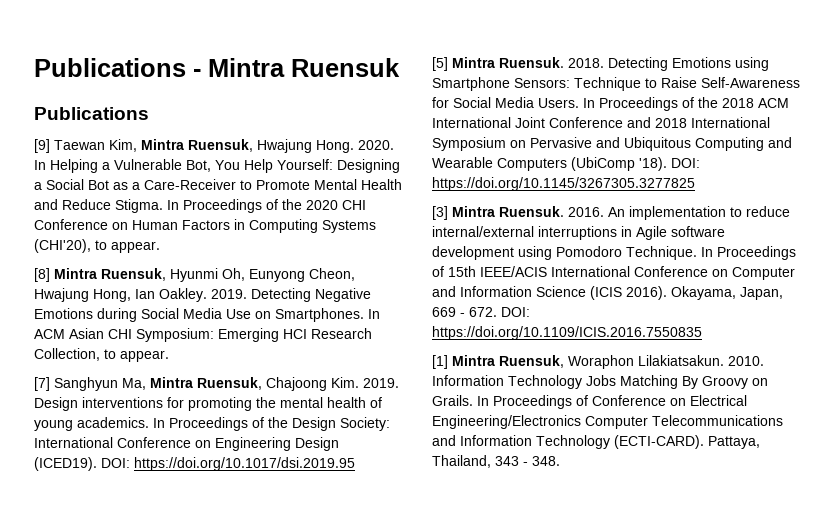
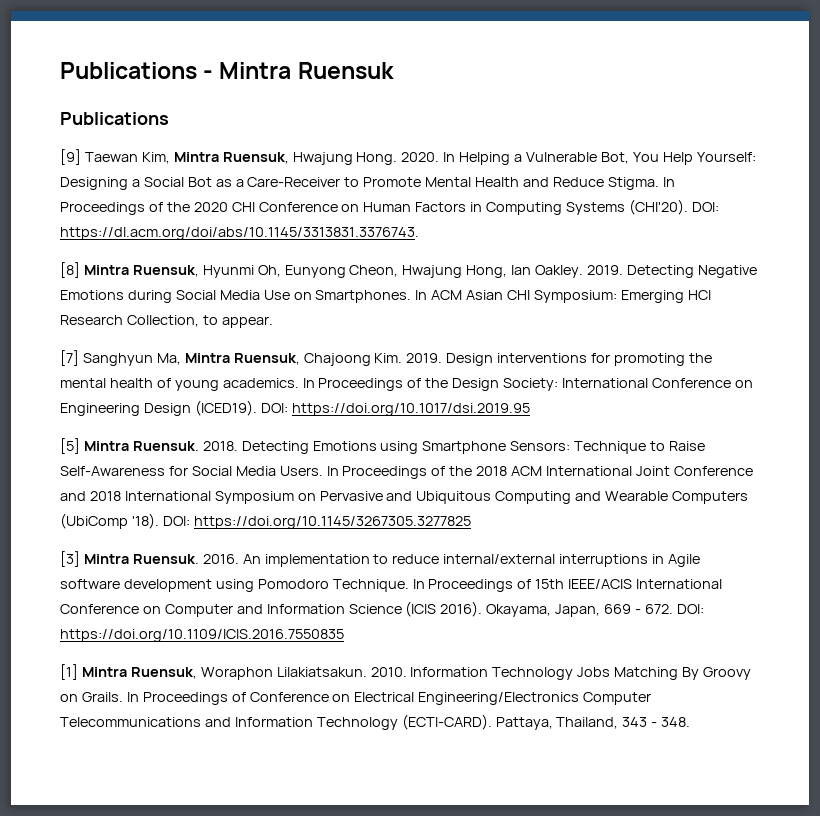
[34,239,160,253] (CHI'20), to appear. -> [628,199,719,215] [60,227,419,240] (CHI'20). DOI: https://dl.acm.org/doi/abs/10.1145/3313831.3376743.

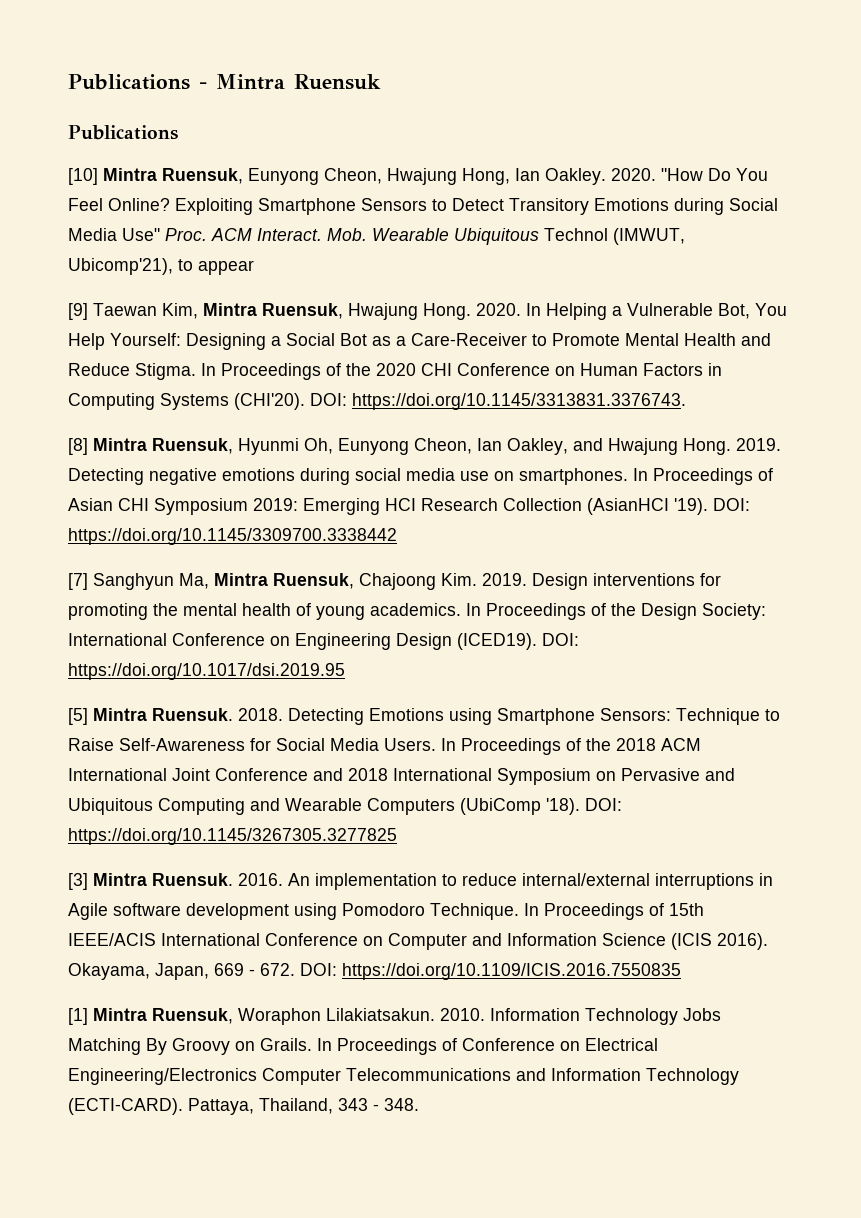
(169, 118) none -> [68,168,768,185] [68,198,778,215] [68,228,685,245] [68,258,254,275] // [10] Mintra Ruensuk, Eunyong Cheon, Hwajung Hong, Ian Oakley. 2020. "How Do You Feel Online? Exploiting Smartphone Sensors to Detect Transitory Emotions during Social Media Use" Proc. ACM Interact. Mob. Wearable Ubiquitous Technol (IMWUT, Ubicomp'21), to appear
[60,227,419,240] https://dl.acm.org/doi/abs/10.1145/3313831.3376743. -> [352,393,686,410] https://doi.org/10.1145/3313831.3376743.
[402,265,757,278] [60,290,711,303] [60,315,273,328] Hwajung Hong, Ian Oakley. 2019. Detecting Negative Emotions during Social Media Use on Smartphones. In ACM Asian CHI Symposium: Emerging HCI Research Collection, to appear. -> [477,438,781,455] [68,468,773,485] [68,498,750,515] [68,528,397,545] Ian Oakley, and Hwajung Hong. 2019. Detecting negative emotions during social media use on smartphones. In Proceedings of Asian CHI Symposium 2019: Emerging HCI Research Collection (AsianHCI '19). DOI: https://doi.org/10.1145/3309700.3338442

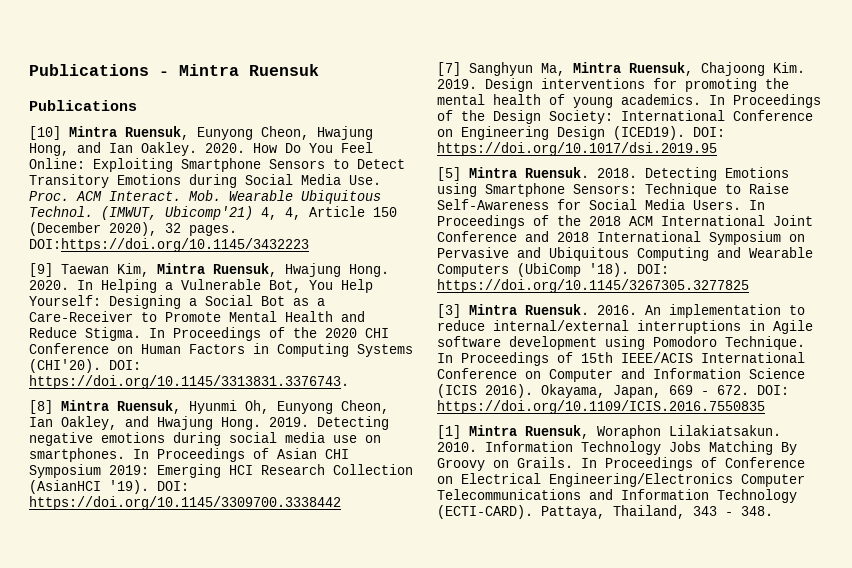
(510, 176) none -> [77,142,101,153] and
[661,168,703,181] "How -> [253,143,277,153] How
[108,198,170,211] Online? -> [29,158,85,169] Online:
[122,228,160,241] Use" -> [349,175,381,185] Use.
[544,228,685,245] [68,258,254,275] Technol (IMWUT, Ubicomp'21), to appear -> [29,206,397,220] [29,222,237,236] [29,238,309,252] Technol. (IMWUT, Ubicomp'21) 4, 4, Article 150 (December 2020), 32 pages. DOI:https://doi.org/10.1145/3432223

